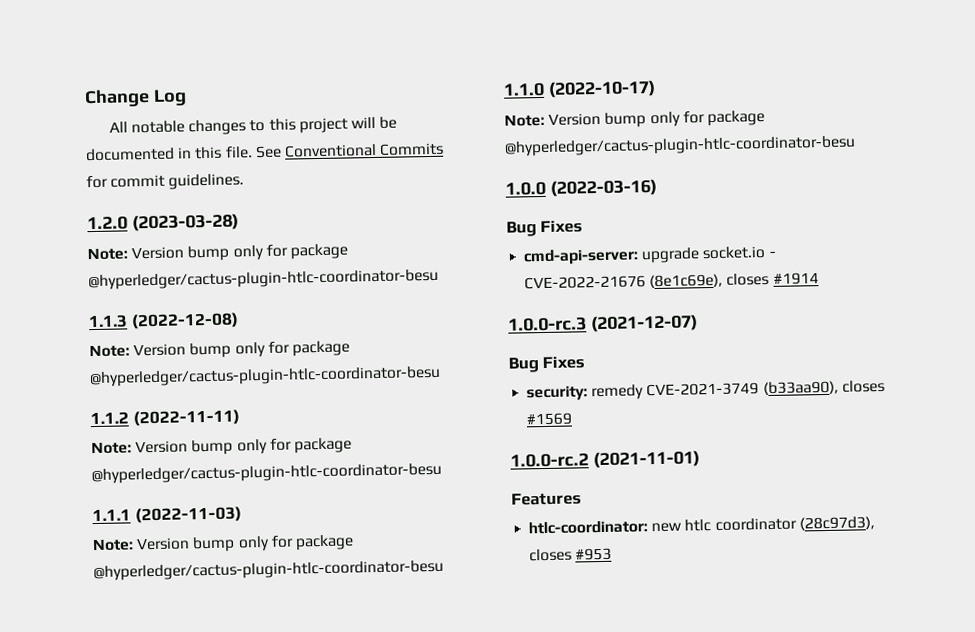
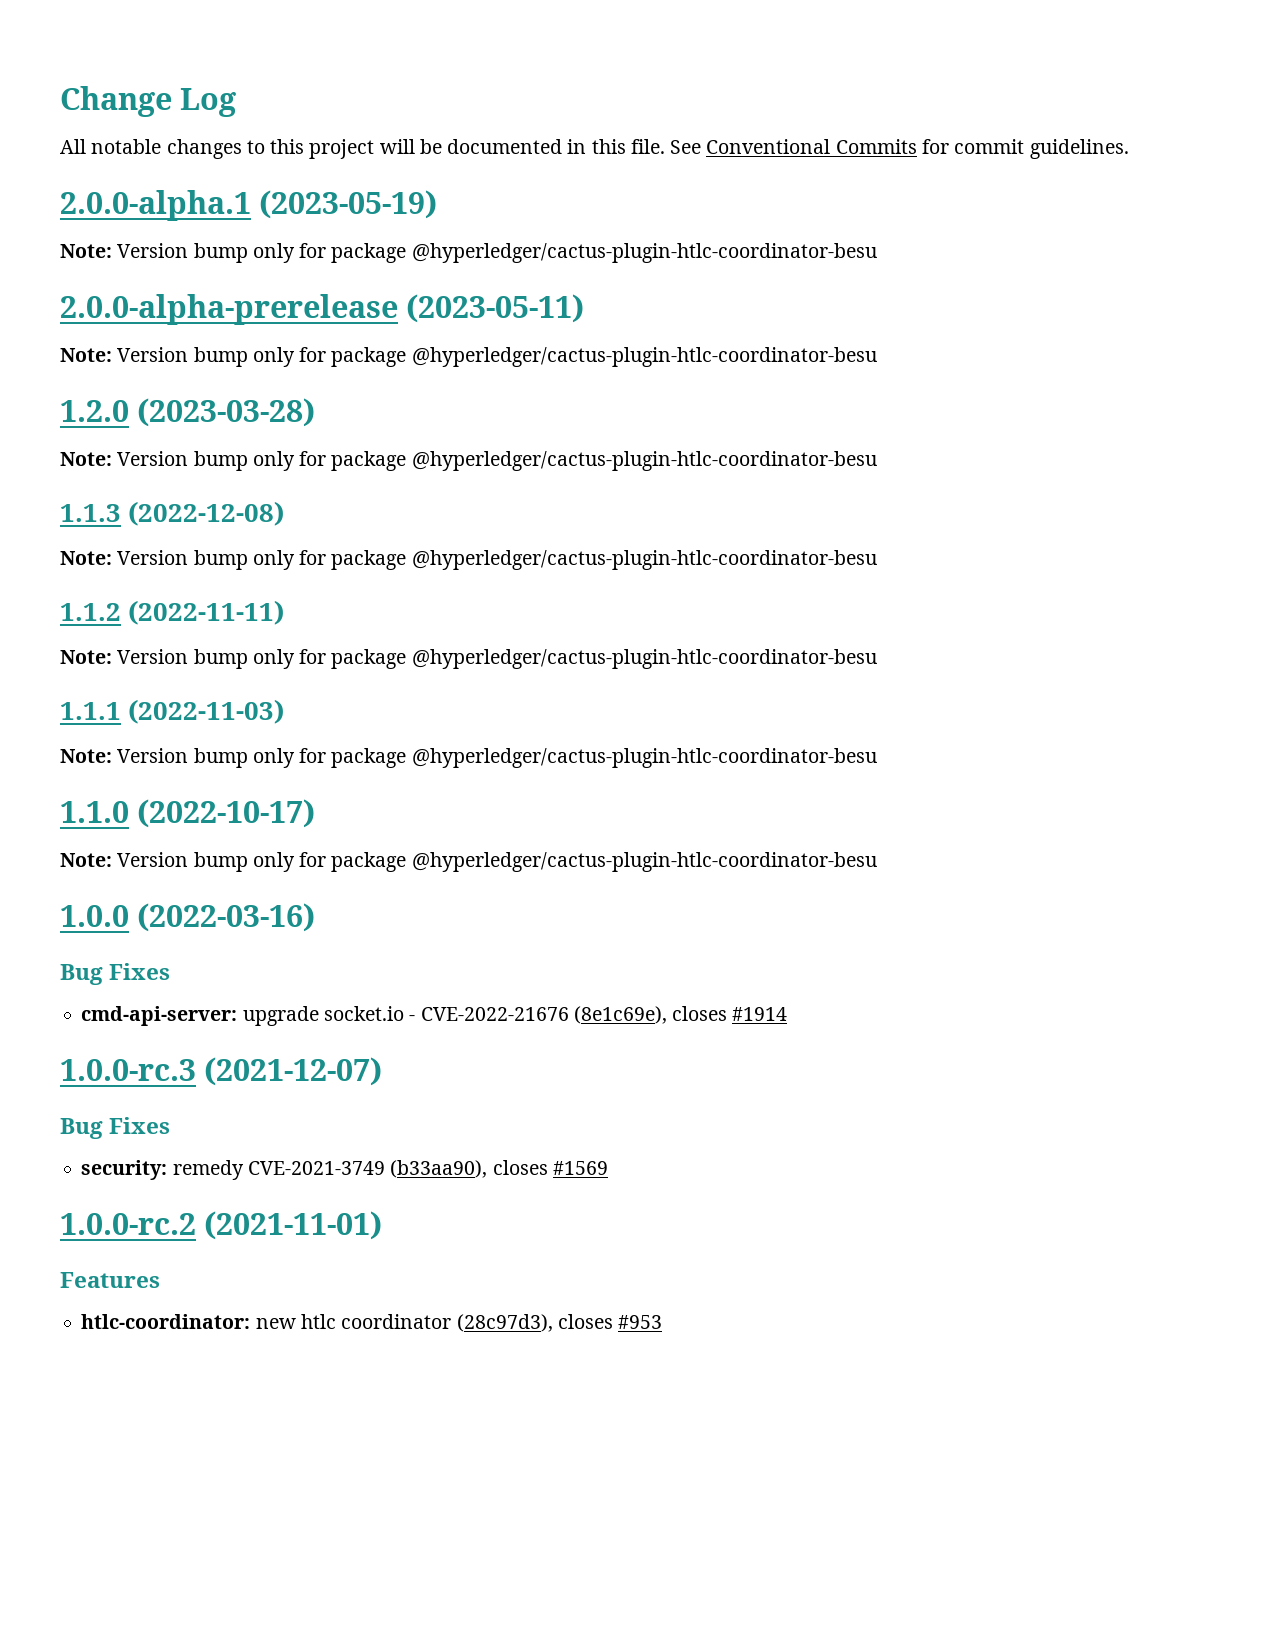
(245, 181) none -> [60,190,438,221] [60,243,877,263] [60,294,585,325] [60,347,877,367] // 2.0.0-alpha.1 (2023-05-19) // Note: Version bump only for package @hyperledger/cactus-plugin-htlc-coordinator-besu // 2.0.0-alpha-prerelease (2023-05-11) // Note: Version bump only for package @hyperledger/cactus-plugin-htlc-coordinator-besu

